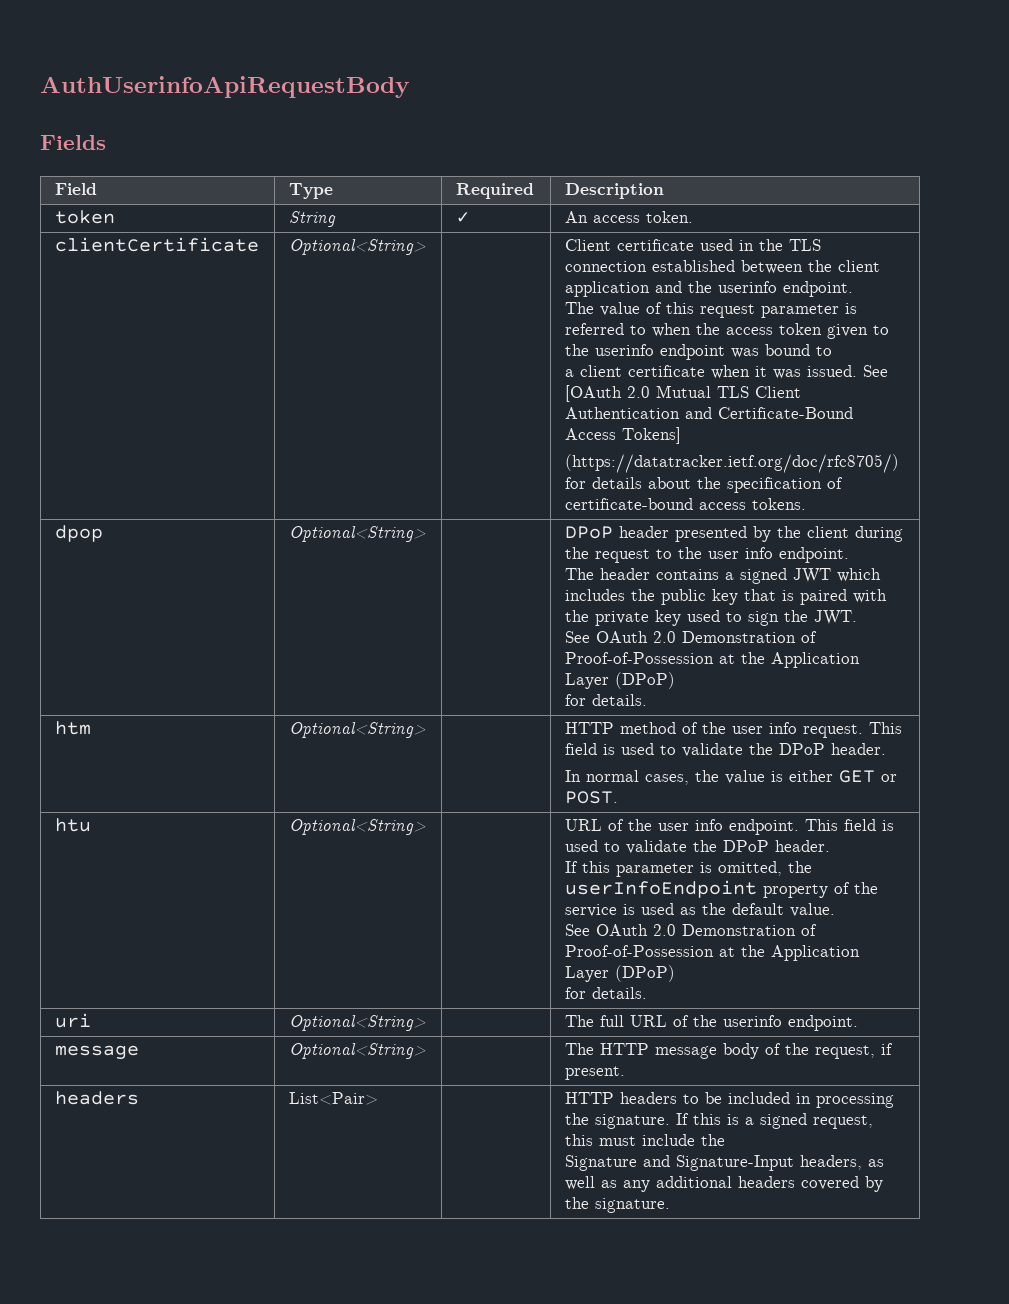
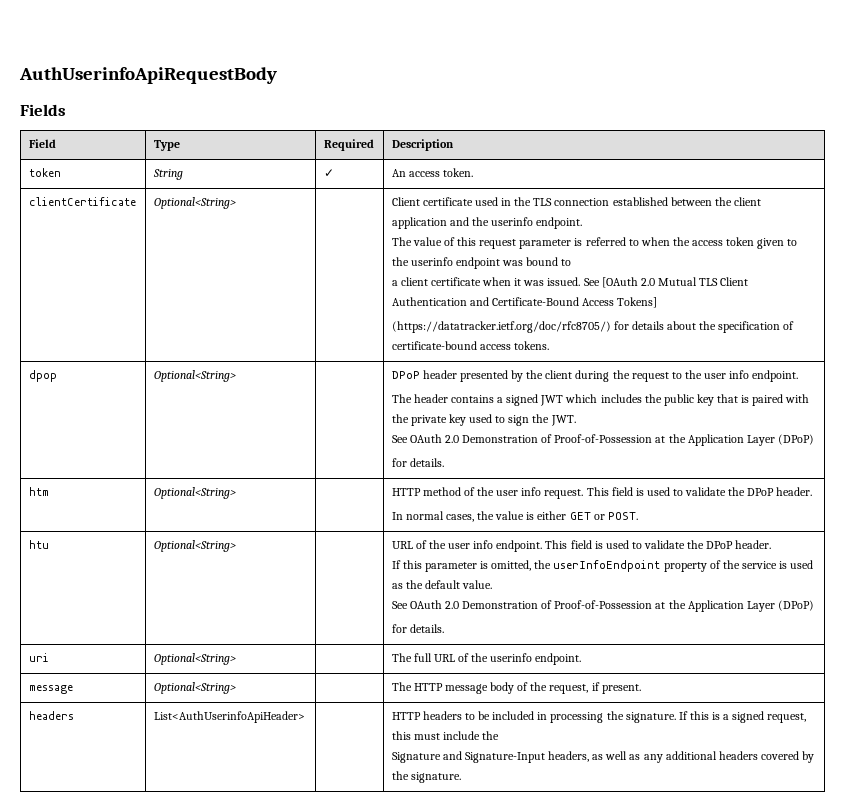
[288,1092,378,1105] List<Pair> -> [153,711,305,723] List<AuthUserinfoApiHeader>

